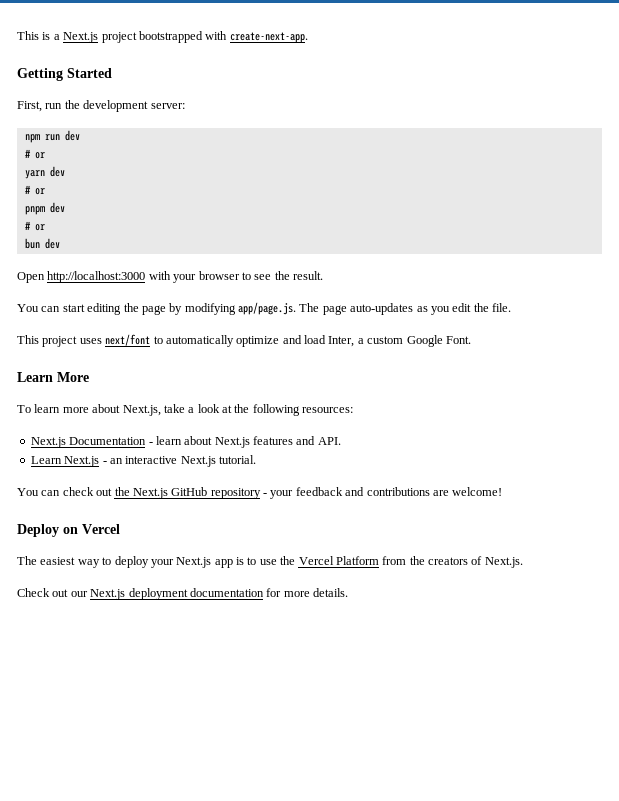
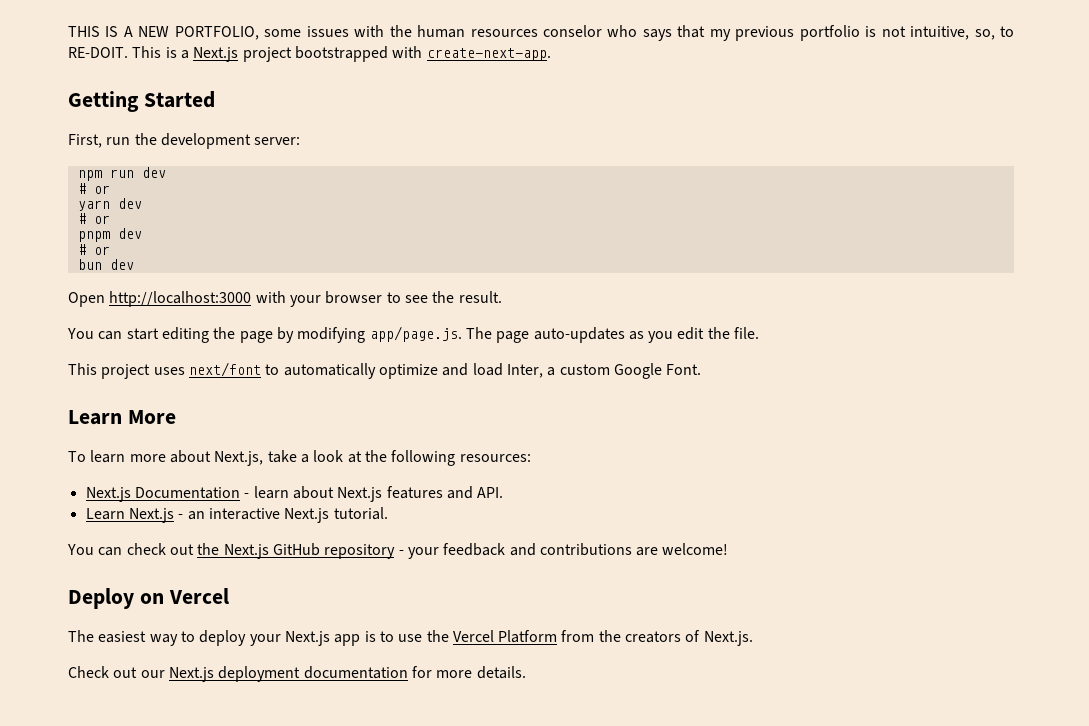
(17, 35) none -> [68,25,1015,41] [68,47,128,58] THIS IS A NEW PORTFOLIO, some issues with the human resources conselor who says that my previous portfolio is not intuitive, so, to RE-DOIT.

